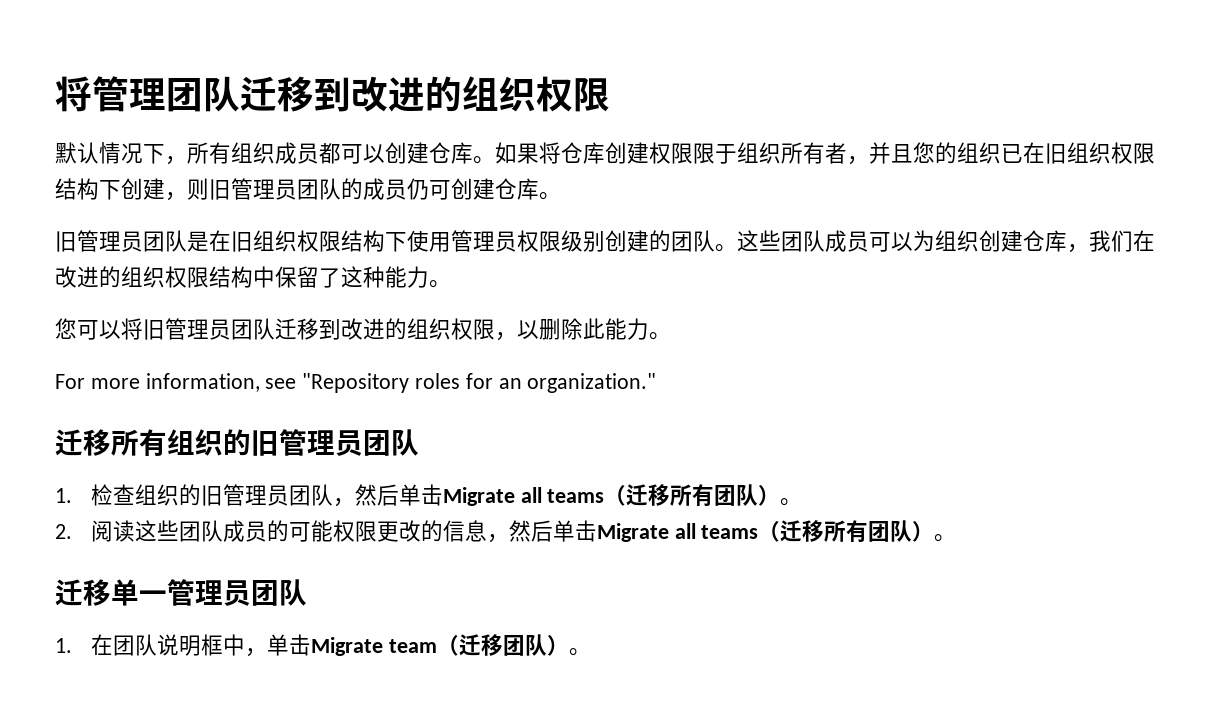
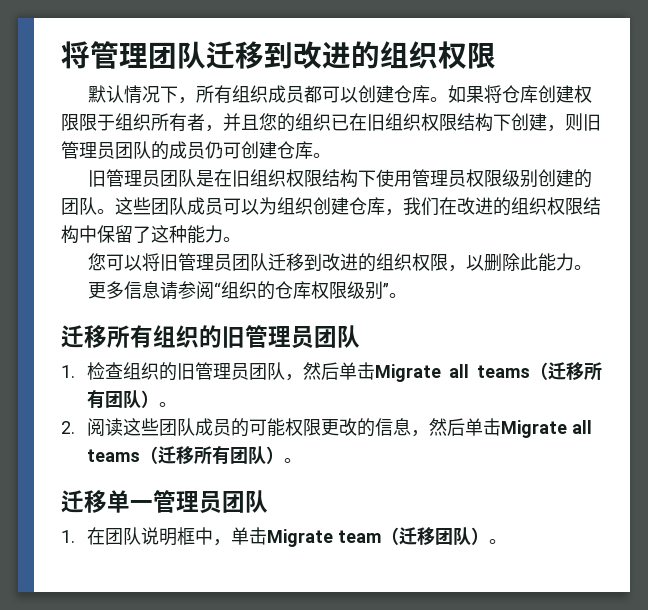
[55,373,657,393] For more information, see "Repository roles for an organization." -> [88,281,408,300] 更多信息请参阅“组织的仓库权限级别”。

